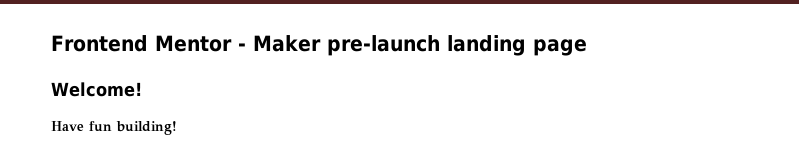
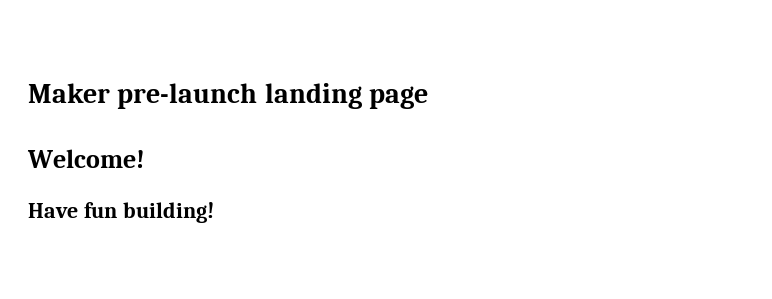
[51,35,246,52] Frontend Mentor - -> (28, 93) none

